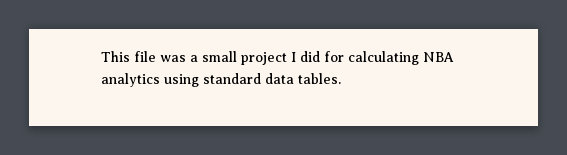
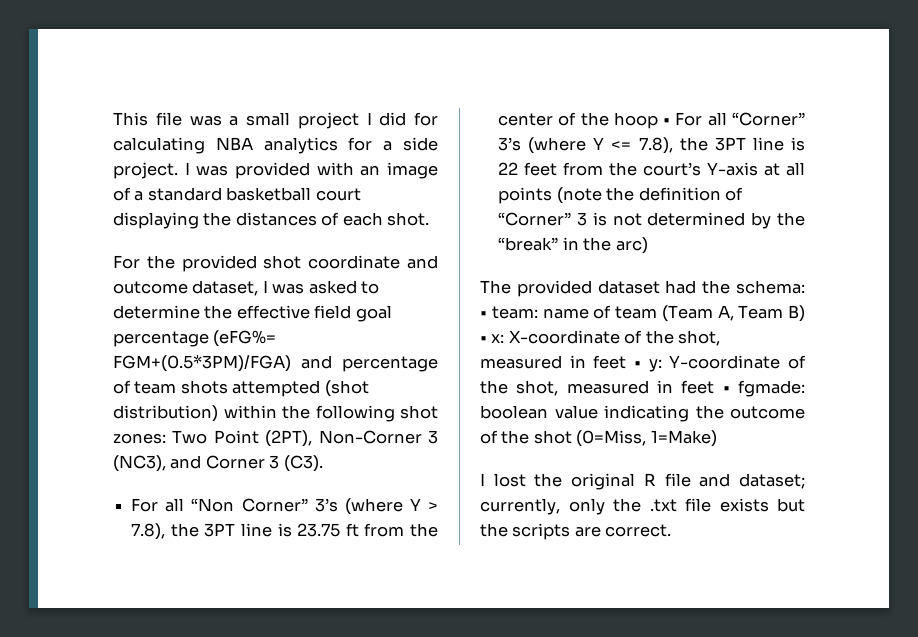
[164,73,341,87] using standard data tables. -> [348,137,439,151] [113,162,438,179] [113,187,361,201] [113,212,430,229] [113,255,439,272] [113,280,380,296] [113,305,392,322] [113,330,277,347] [113,355,439,372] [113,380,369,397] [113,405,438,422] [113,430,438,447] [113,455,323,472] [131,498,438,515] [131,523,439,540] [498,112,805,129] [498,137,805,154] [498,162,805,176] [498,187,743,204] [498,212,805,229] [498,237,648,254] [480,280,805,297] [480,305,805,322] [480,330,721,346] [480,355,806,372] [480,380,805,397] [480,405,805,422] [480,430,717,447] [480,473,805,490] [480,498,805,515] [480,523,672,540] for a side project. I was provided with an image of a standard basketball court displaying the distances of each shot. // For the provided shot coordinate and outcome dataset, I was asked to determine the effective field goal percentage (eFG%= FGM+(0.5*3PM)/FGA) and percentage of team shots attempted (shot distribution) within the following shot zones: Two Point (2PT), Non-Corner 3 (NC3), and Corner 3 (C3). // For all “Non Corner” 3’s (where Y > 7.8), the 3PT line is 23.75 ft from the center of the hoop • For all “Corner” 3’s (where Y <= 7.8), the 3PT line is 22 feet from the court’s Y-axis at all points (note the definition of “Corner” 3 is not determined by the “break” in the arc) // The provided dataset had the schema: • team: name of team (Team A, Team B) • x: X-coordinate of the shot, measured in feet • y: Y-coordinate of the shot, measured in feet • fgmade: boolean value indicating the outcome of the shot (0=Miss, 1=Make) // I lost the original R file and dataset; currently, only the .txt file exists but the scripts are correct.

